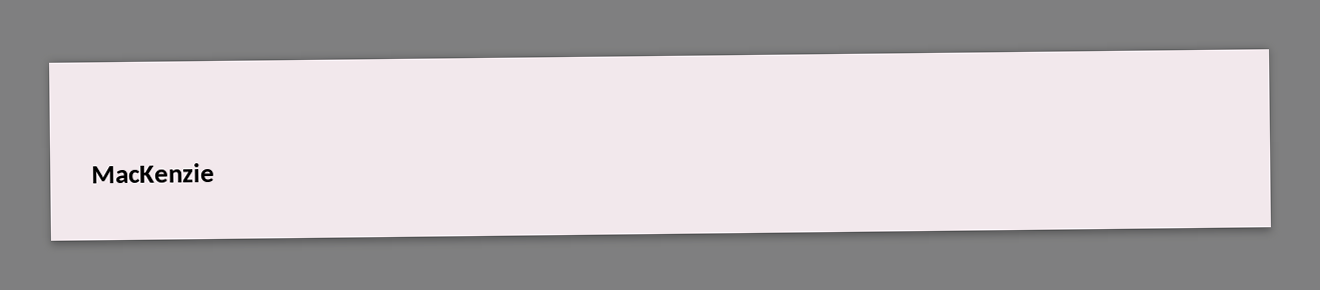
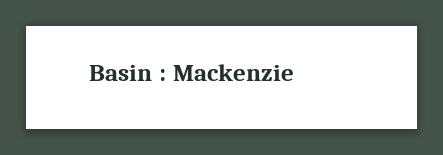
[91,162,215,184] MacKenzie -> [89,64,294,81] Basin : Mackenzie

